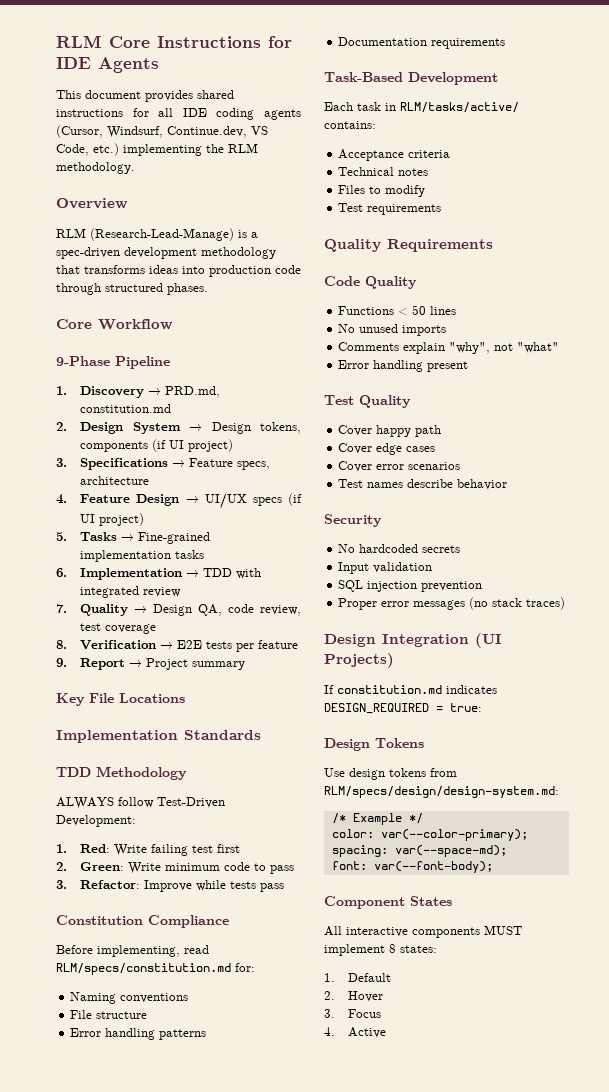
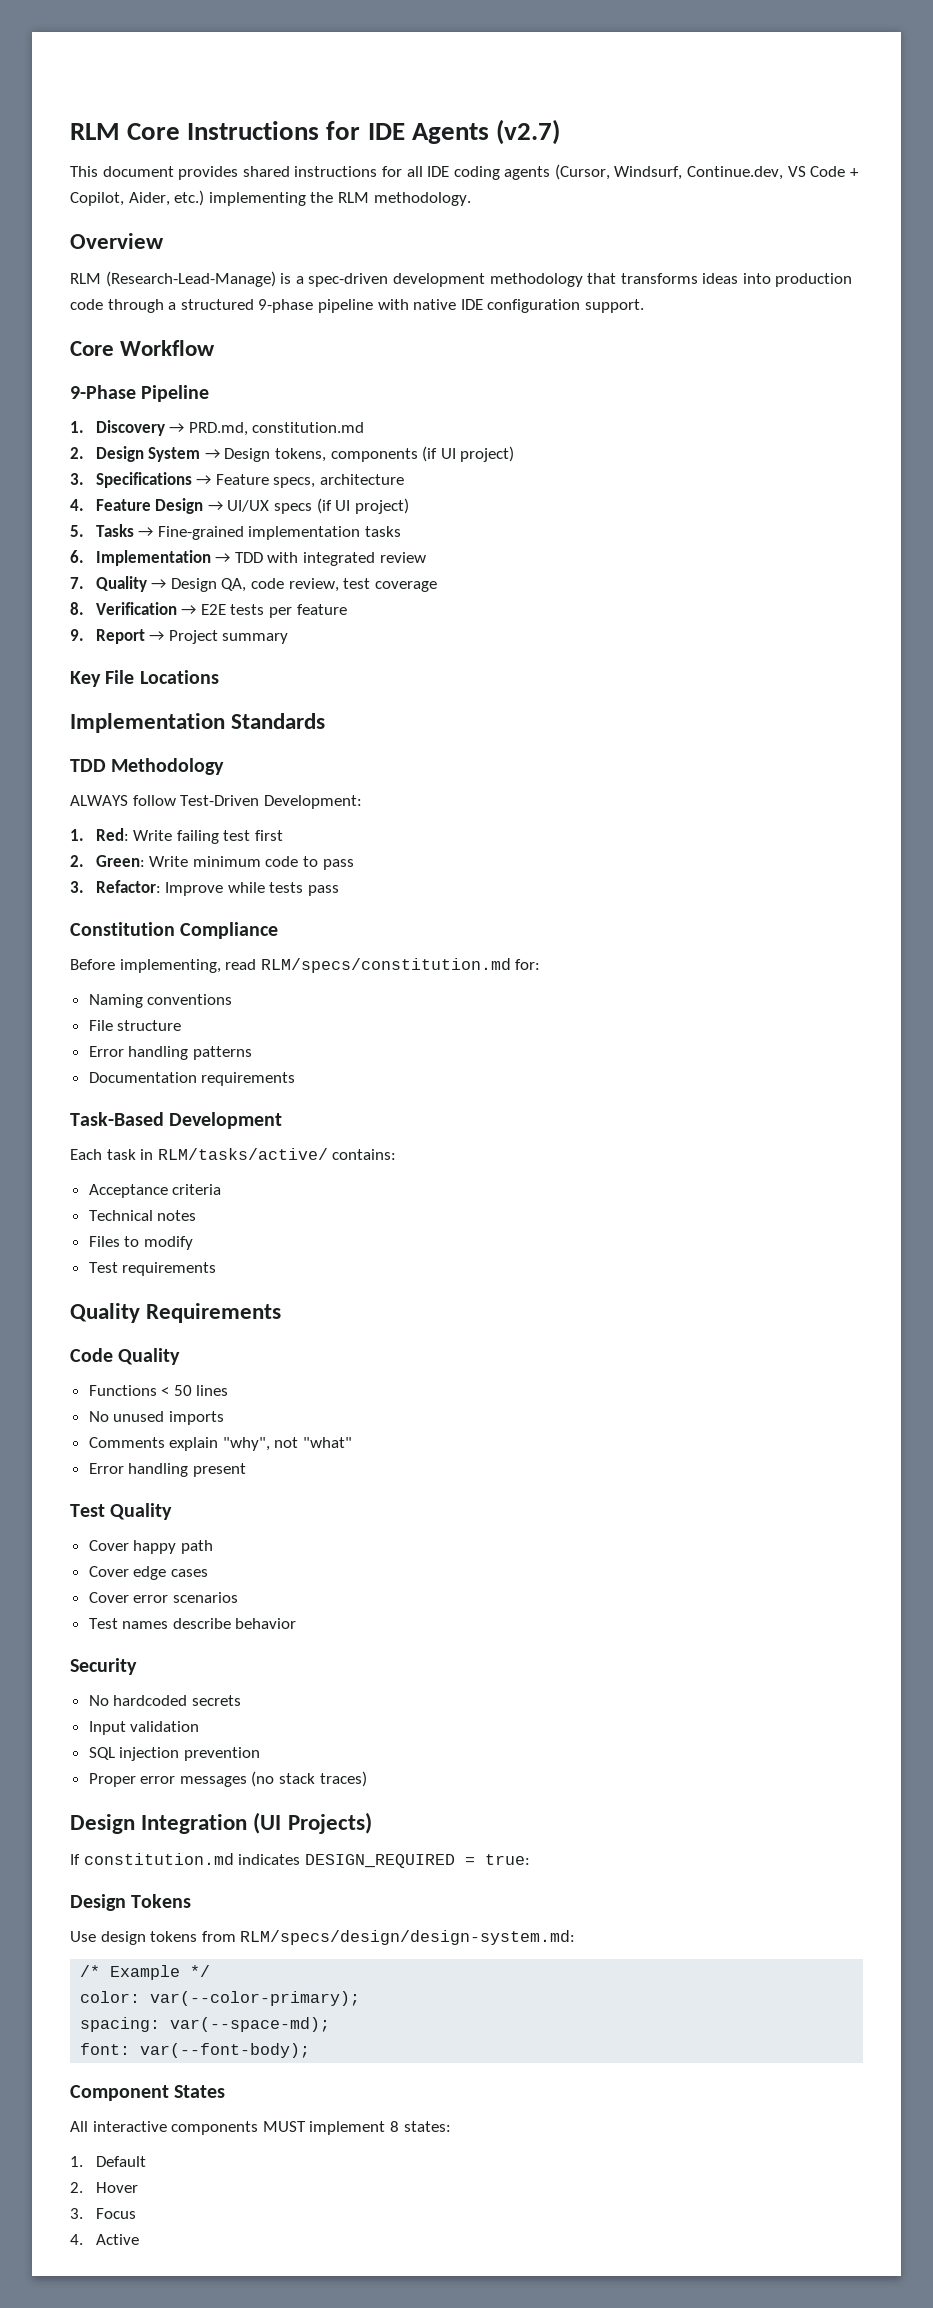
(159, 65) none -> [495,119,560,145] (v2.7)
[56,144,89,156] Code, -> [810,166,859,177] [70,192,170,206] Code + Copilot, Aider,
[105,283,208,295] structured phases. -> [168,299,644,313] a structured 9-phase pipeline with native IDE configuration support.

